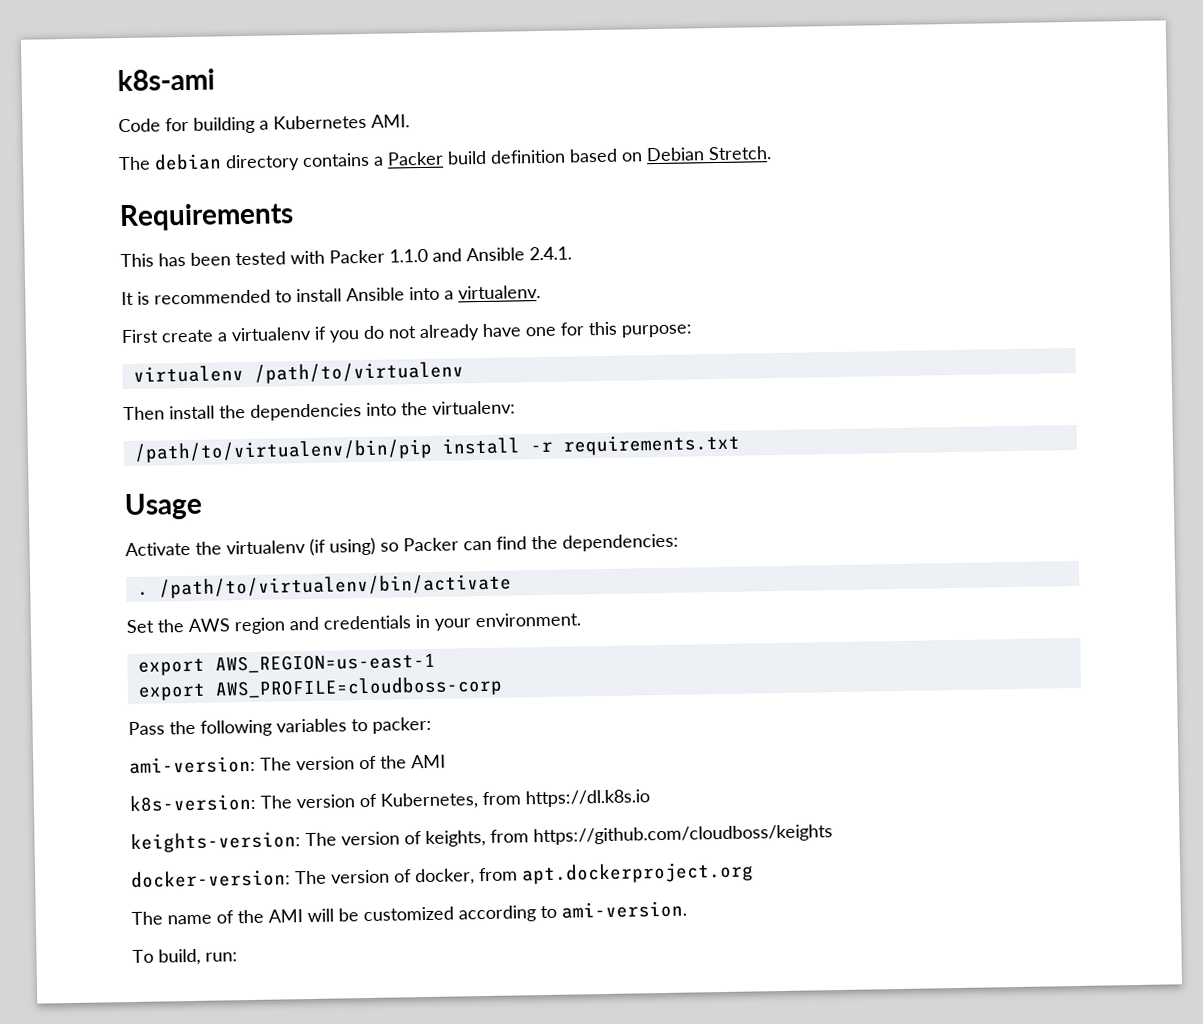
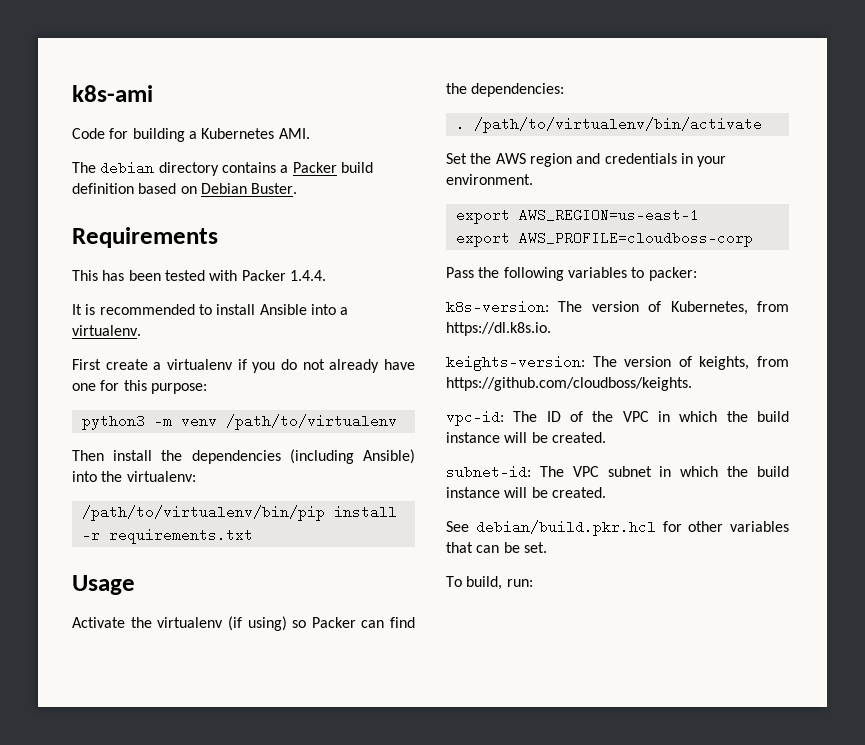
[708,146,772,161] Stretch. -> [251,183,298,194] Buster.
[389,246,572,263] 1.1.0 and Ansible 2.4.1. -> [289,270,326,281] 1.4.4.
[132,365,244,383] virtualenv -> [81,414,217,430] python3 -m venv
(362, 412) none -> [289,449,416,464] (including Ansible)
[129,754,446,775] // ami-version: The version of the AMI -> (697, 274) none
[525,789,650,808] https://dl.k8s.io -> [446,322,551,336] https://dl.k8s.io.
[533,824,833,846] [131,861,754,889] [131,900,687,926] https://github.com/cloudboss/keights // docker-version: The version of docker, from apt.dockerproject.org // The name of the AMI will be customized according to ami-version. -> [446,377,692,391] [446,410,789,426] [446,432,606,443] [446,465,789,479] [446,487,606,498] [446,520,789,536] [446,542,547,553] https://github.com/cloudboss/keights. // vpc-id: The ID of the VPC in which the build instance will be created. // subnet-id: The VPC subnet in which the build instance will be created. // See debian/build.pkr.hcl for other variables that can be set.

